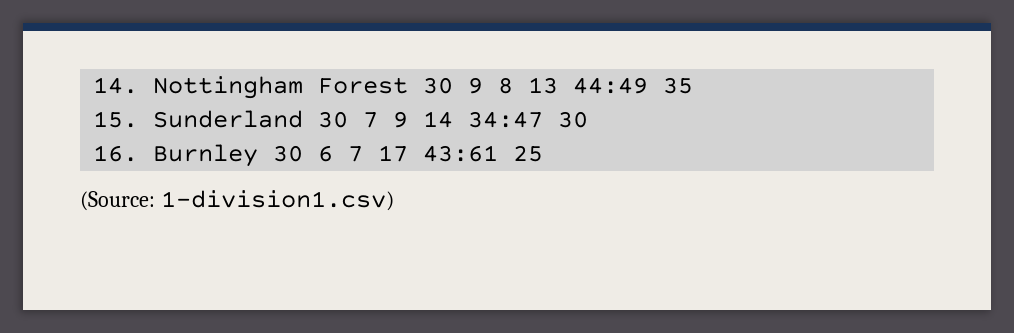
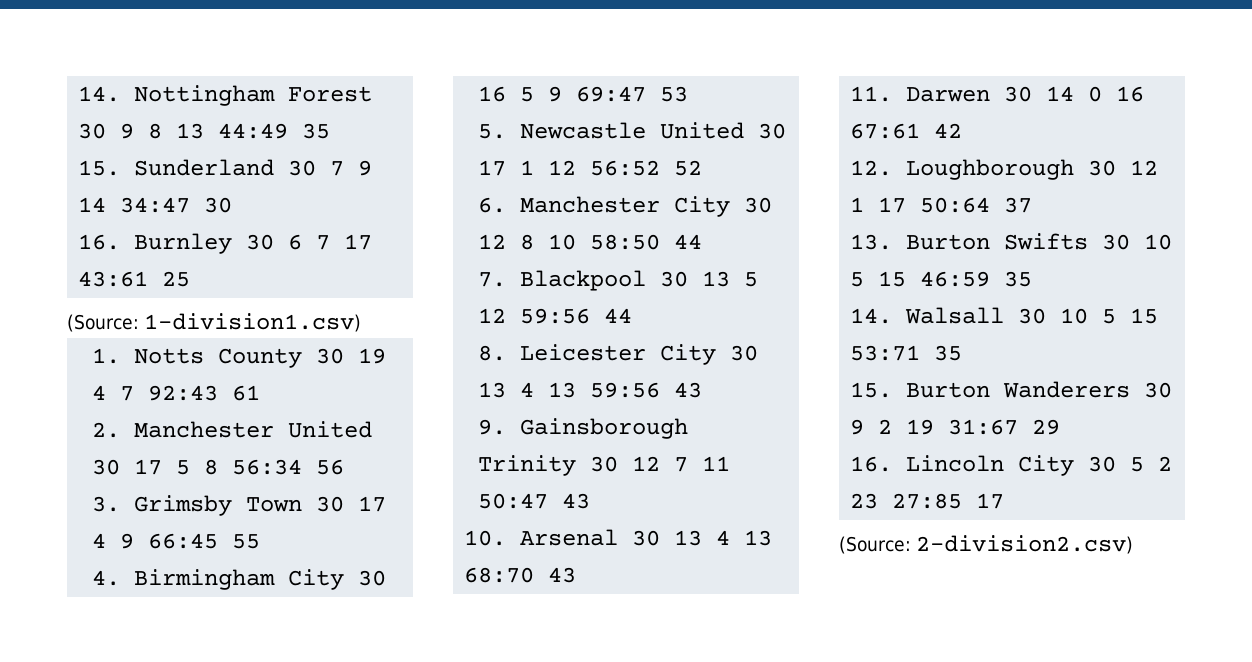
(394, 200) none -> [92,348,387,368] [92,385,261,401] [92,421,373,438] [92,459,345,475] [92,495,387,516] [92,533,261,549] [92,569,387,590] [478,86,689,102] [478,122,787,139] [478,160,703,176] [478,196,773,217] [478,234,703,250] [478,270,759,291] [478,308,633,324] [478,344,759,365] [478,382,703,398] [478,418,689,439] [478,455,731,476] [478,493,591,509] [464,529,773,546] [464,567,577,583] [850,86,1145,102] [850,123,963,139] [850,159,1159,180] [850,197,1033,213] [850,233,1173,250] [850,271,1033,287] [850,307,1159,324] [850,345,963,361] [850,381,1173,398] [850,419,1061,435] [850,455,1173,476] [850,493,1005,509] [839,535,1134,554] // 1. Notts County 30 19 4 7 92:43 61 // 2. Manchester United 30 17 5 8 56:34 56 // 3. Grimsby Town 30 17 4 9 66:45 55 // 4. Birmingham City 30 16 5 9 69:47 53 // 5. Newcastle United 30 17 1 12 56:52 52 // 6. Manchester City 30 12 8 10 58:50 44 // 7. Blackpool 30 13 5 12 59:56 44 // 8. Leicester City 30 13 4 13 59:56 43 // 9. Gainsborough Trinity 30 12 7 11 50:47 43 // 10. Arsenal 30 13 4 13 68:70 43 // 11. Darwen 30 14 0 16 67:61 42 // 12. Loughborough 30 12 1 17 50:64 37 // 13. Burton Swifts 30 10 5 15 46:59 35 // 14. Walsall 30 10 5 15 53:71 35 // 15. Burton Wanderers 30 9 2 19 31:67 29 // 16. Lincoln City 30 5 2 23 27:85 17 // (Source: 2-division2.csv)

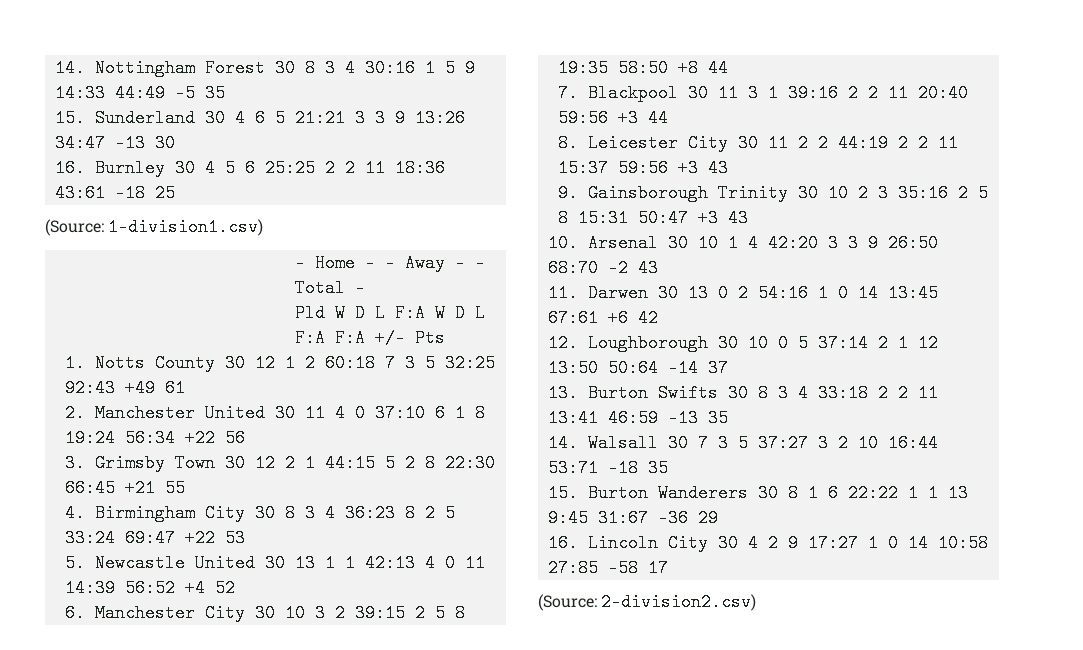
[120,123,331,139] [78,159,373,176] [78,197,233,213] [78,233,373,254] [78,271,191,287] [67,313,362,332] [92,348,387,368] [92,385,219,401] 9 8 13 44:49 35 // 15. Sunderland 30 7 9 14 34:47 30 // 16. Burnley 30 6 7 17 43:61 25 // (Source: 1-division1.csv) // 1. Notts County 30 19 4 7 92:43 -> [304,59,475,77] [54,84,225,102] [54,109,465,127] [54,134,175,152] [54,159,445,177] [54,184,175,202] [45,218,264,236] [294,254,485,272] [294,279,365,297] [294,304,485,322] [294,329,445,347] [64,354,495,372] [64,379,155,397] 8 3 4 30:16 1 5 9 14:33 44:49 -5 35 // 15. Sunderland 30 4 6 5 21:21 3 3 9 13:26 34:47 -13 30 // 16. Burnley 30 4 5 6 25:25 2 2 11 18:36 43:61 -18 25 // (Source: 1-division1.csv) // - Home - - Away - - Total - // Pld W D L F:A W D L F:A F:A +/- Pts // 1. Notts County 30 12 1 2 60:18 7 3 5 32:25 92:43 +49
[134,459,303,475] 17 5 8 56:34 -> [304,404,485,422] [64,429,215,447] 11 4 0 37:10 6 1 8 19:24 56:34 +22
[358,496,387,512] [92,533,219,549] 17 4 9 66:45 -> [254,454,495,472] [64,479,155,497] 12 2 1 44:15 5 2 8 22:30 66:45 +21
[478,86,647,102] 16 5 9 69:47 -> [284,504,455,522] [64,529,215,547] 8 3 4 36:23 8 2 5 33:24 69:47 +22
[478,160,661,176] 17 1 12 56:52 -> [294,554,485,572] [64,579,205,597] 13 1 1 42:13 4 0 11 14:39 56:52 +4
[478,234,703,250] [478,270,759,291] [478,308,591,324] 12 8 10 58:50 44 // 7. Blackpool 30 13 5 12 59:56 -> [284,604,465,622] [557,59,728,77] [557,84,968,102] [557,109,638,127] 10 3 2 39:15 2 5 8 19:35 58:50 +8 44 // 7. Blackpool 30 11 3 1 39:16 2 2 11 20:40 59:56 +3
[478,382,661,398] 13 4 13 59:56 -> [767,134,958,152] [557,159,698,177] 11 2 2 44:19 2 2 11 15:37 59:56 +3
[632,456,731,472] [478,493,591,509] [464,529,773,546] [464,567,577,583] [850,86,1145,102] [850,123,963,139] [850,159,1159,180] [850,197,991,213] 12 7 11 50:47 43 // 10. Arsenal 30 13 4 13 68:70 43 // 11. Darwen 30 14 0 16 67:61 42 // 12. Loughborough 30 12 1 17 50:64 -> [827,184,988,202] [557,209,748,227] [547,234,938,252] [547,259,658,277] [547,284,938,302] [547,309,658,327] [547,334,938,352] [547,359,698,377] 10 2 3 35:16 2 5 8 15:31 50:47 +3 43 // 10. Arsenal 30 10 1 4 42:20 3 3 9 26:50 68:70 -2 43 // 11. Darwen 30 13 0 2 54:16 1 0 14 13:45 67:61 +6 42 // 12. Loughborough 30 10 0 5 37:14 2 1 12 13:50 50:64 -14
[1144,234,1173,250] [850,271,1033,287] [850,307,1159,324] [850,345,921,361] 10 5 15 46:59 35 // 14. Walsall 30 10 5 15 53:71 -> [757,384,938,402] [547,409,728,427] [547,434,938,452] [547,459,638,477] 8 3 4 33:18 2 2 11 13:41 46:59 -13 35 // 14. Walsall 30 7 3 5 37:27 3 2 10 16:44 53:71 -18
[850,419,1019,435] 9 2 19 31:67 -> [787,484,968,502] [547,509,688,527] 8 1 6 22:22 1 1 13 9:45 31:67 -36
[1130,456,1173,472] [850,493,963,509] 5 2 23 27:85 -> [747,534,988,552] [547,559,638,577] 4 2 9 17:27 1 0 14 10:58 27:85 -58

